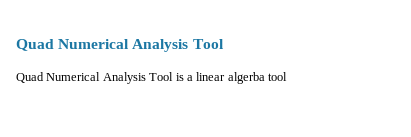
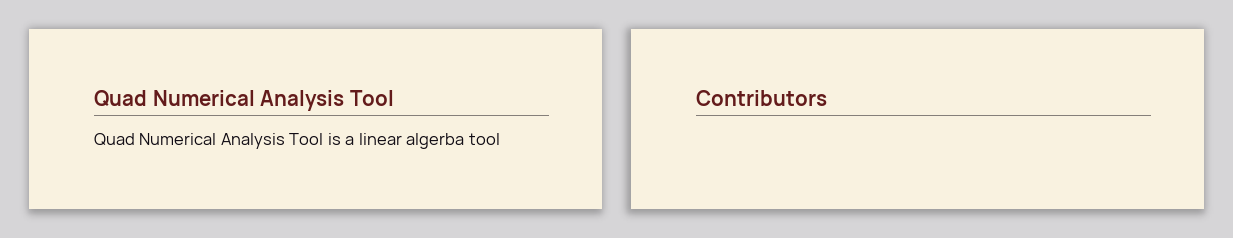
(287, 76) none -> [696,90,827,106] // Contributors

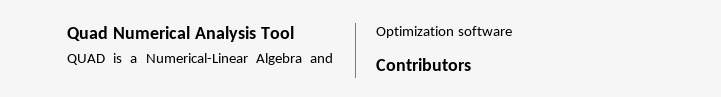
[94,133,500,149] Quad Numerical Analysis Tool is a linear algerba tool -> [67,53,333,65] [376,26,512,38] QUAD is a Numerical-Linear Algebra and Optimization software

